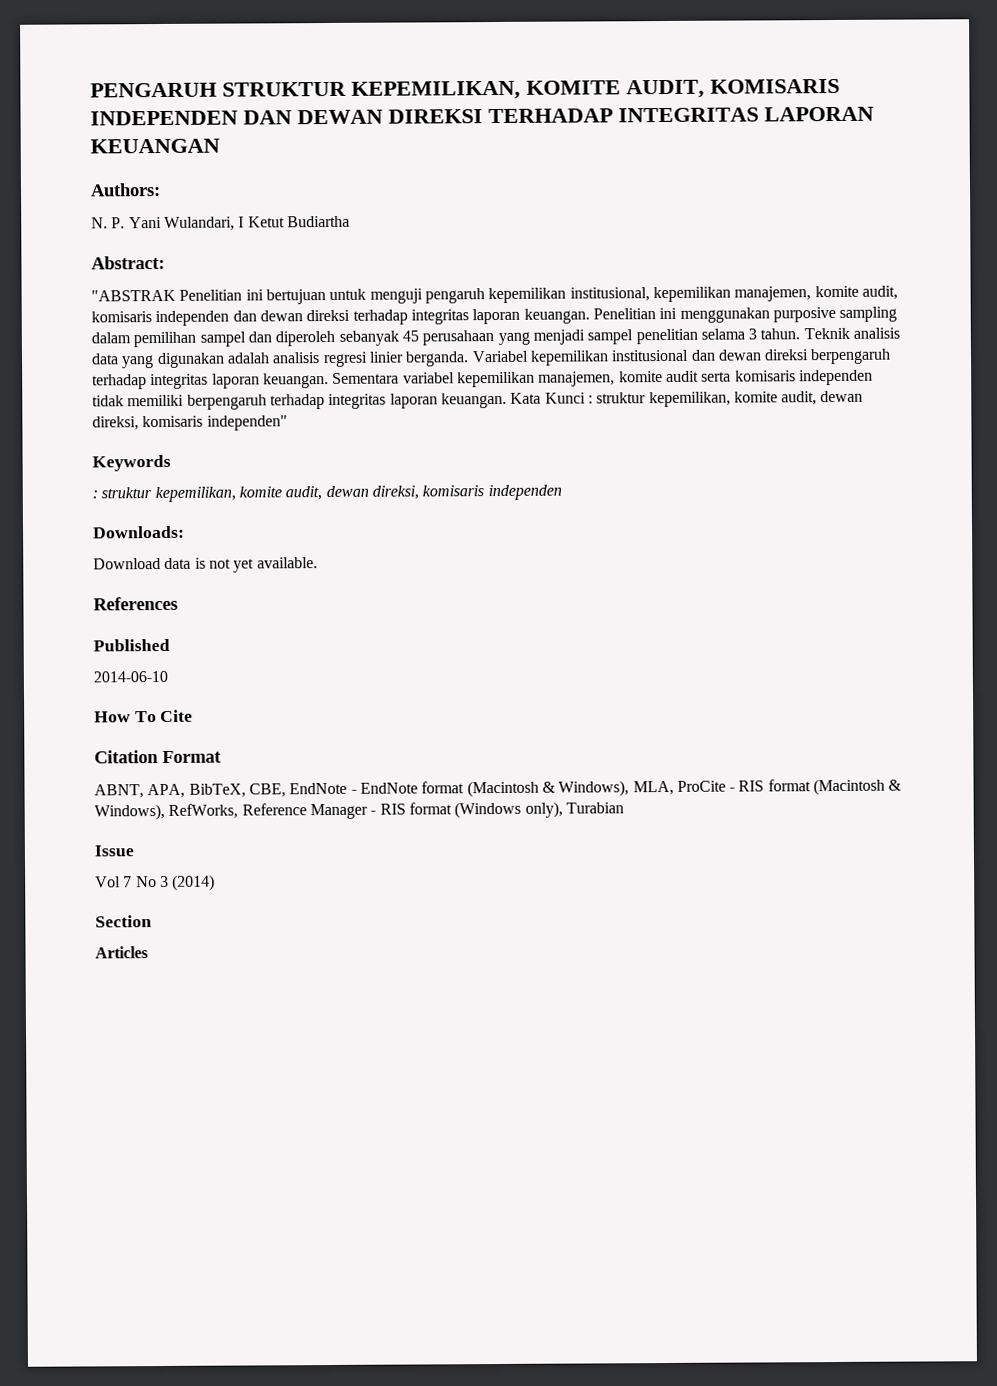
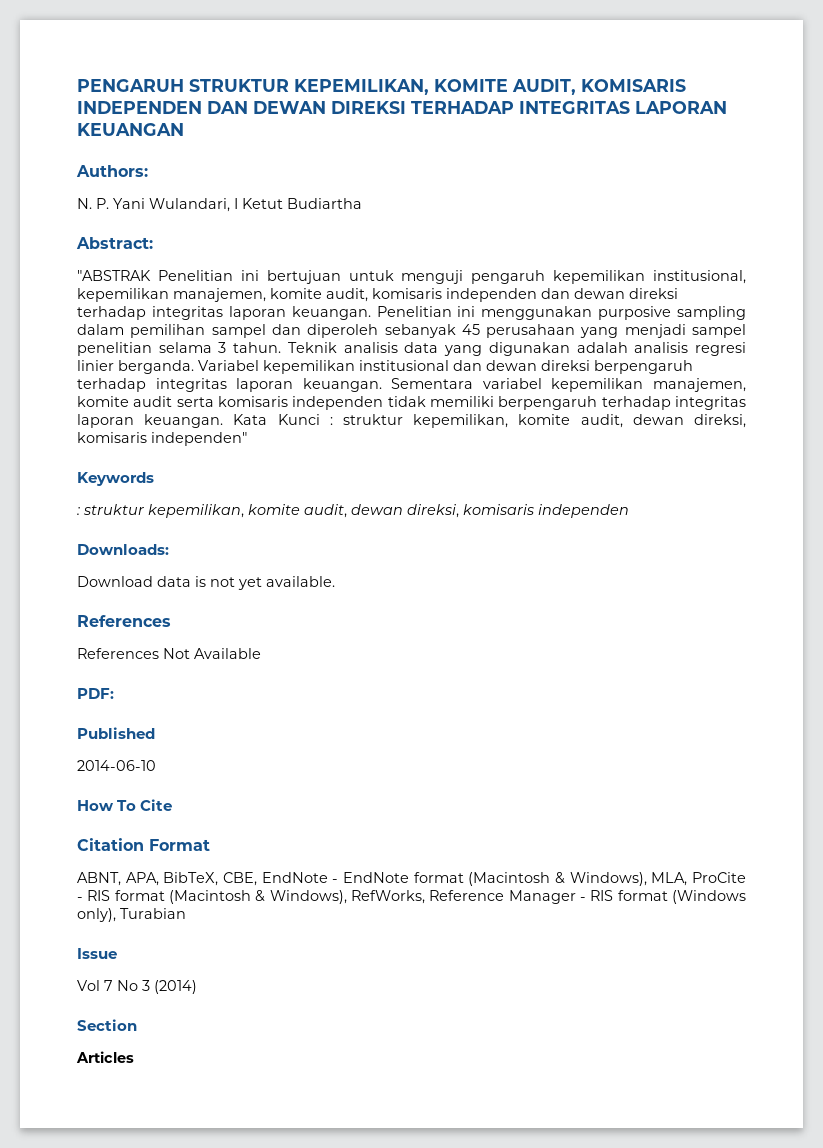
(178, 603) none -> [77,648,261,659] [77,688,114,699] // References Not Available // PDF:

